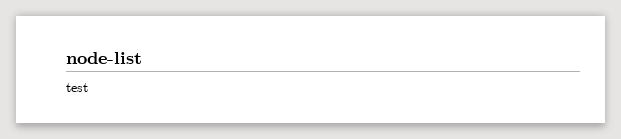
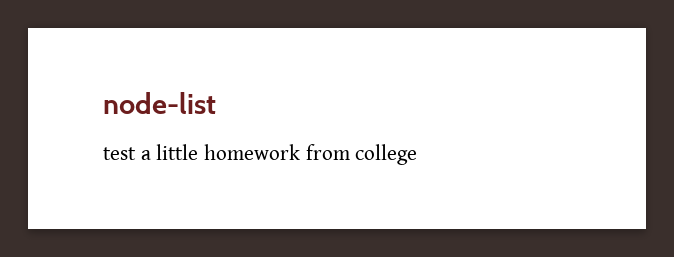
(88, 87) none -> [140,144,418,165] a little homework from college

